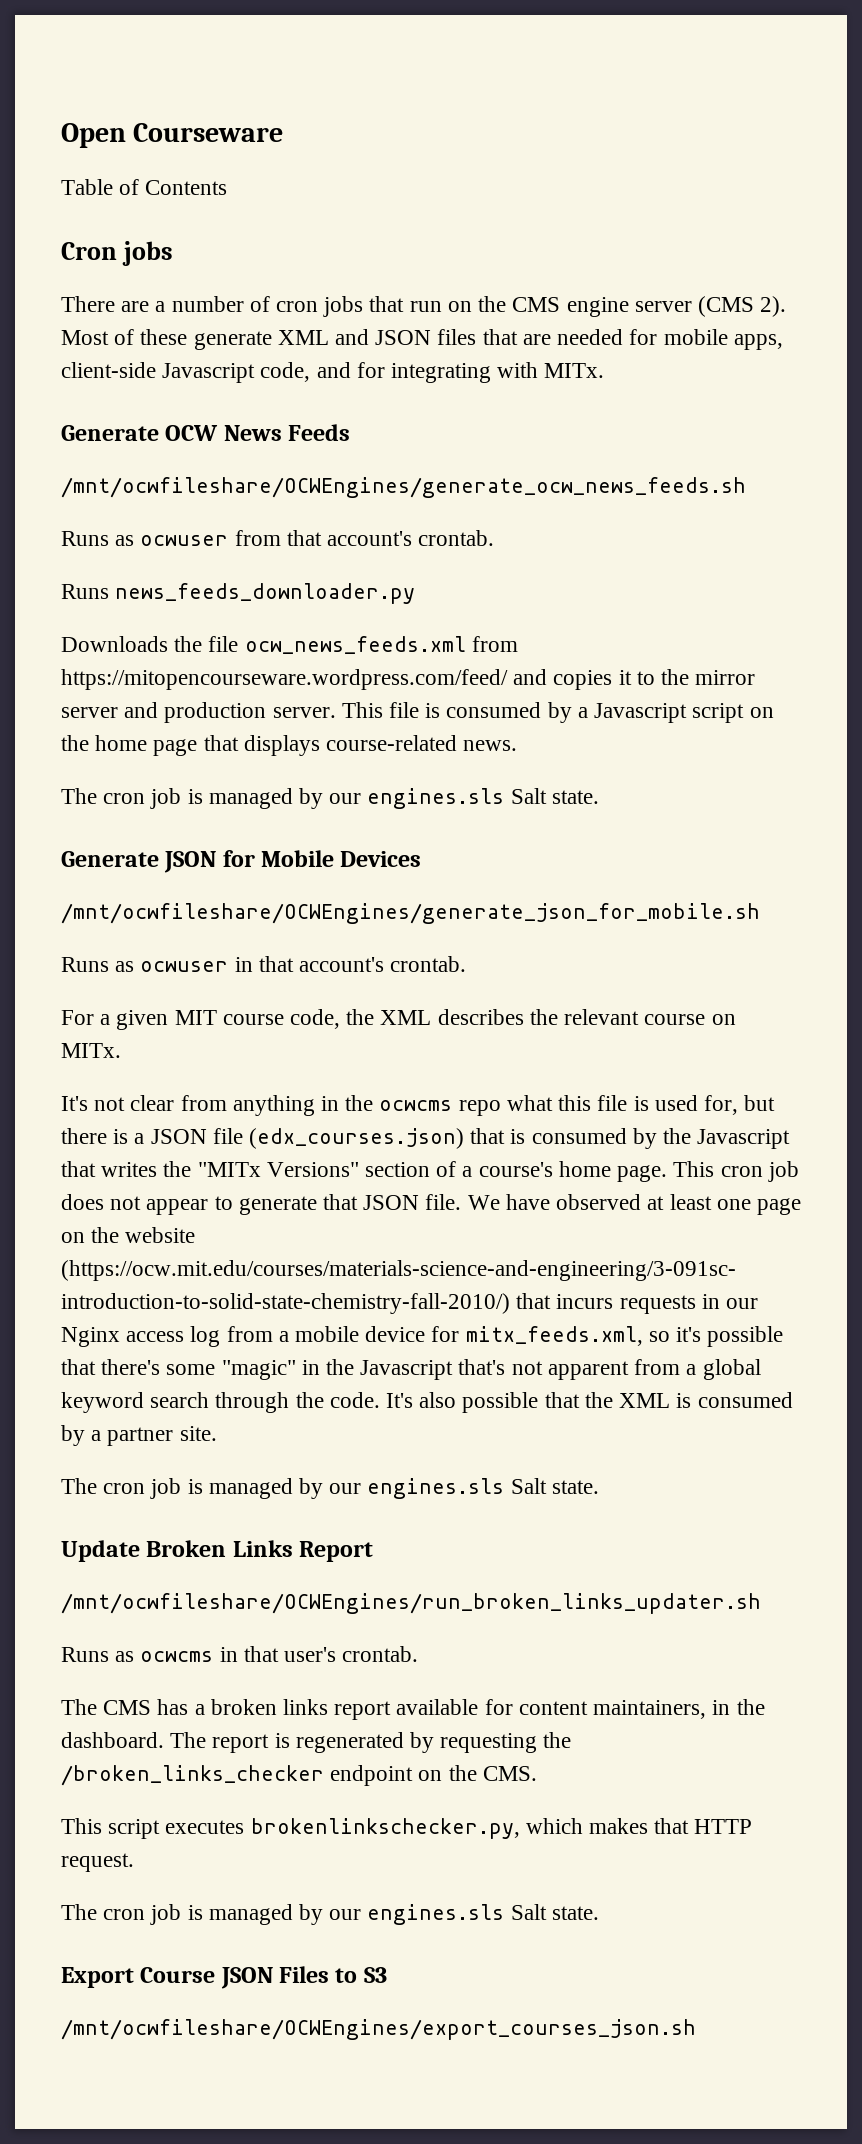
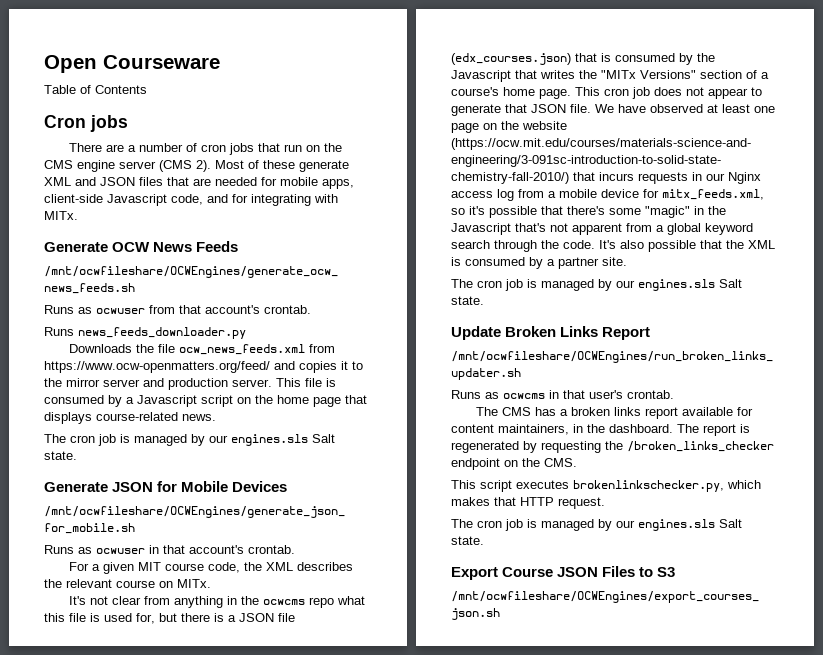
[61,669,508,690] https://mitopencourseware.wordpress.com/feed/ -> [44,361,270,373] https://www.ocw-openmatters.org/feed/

